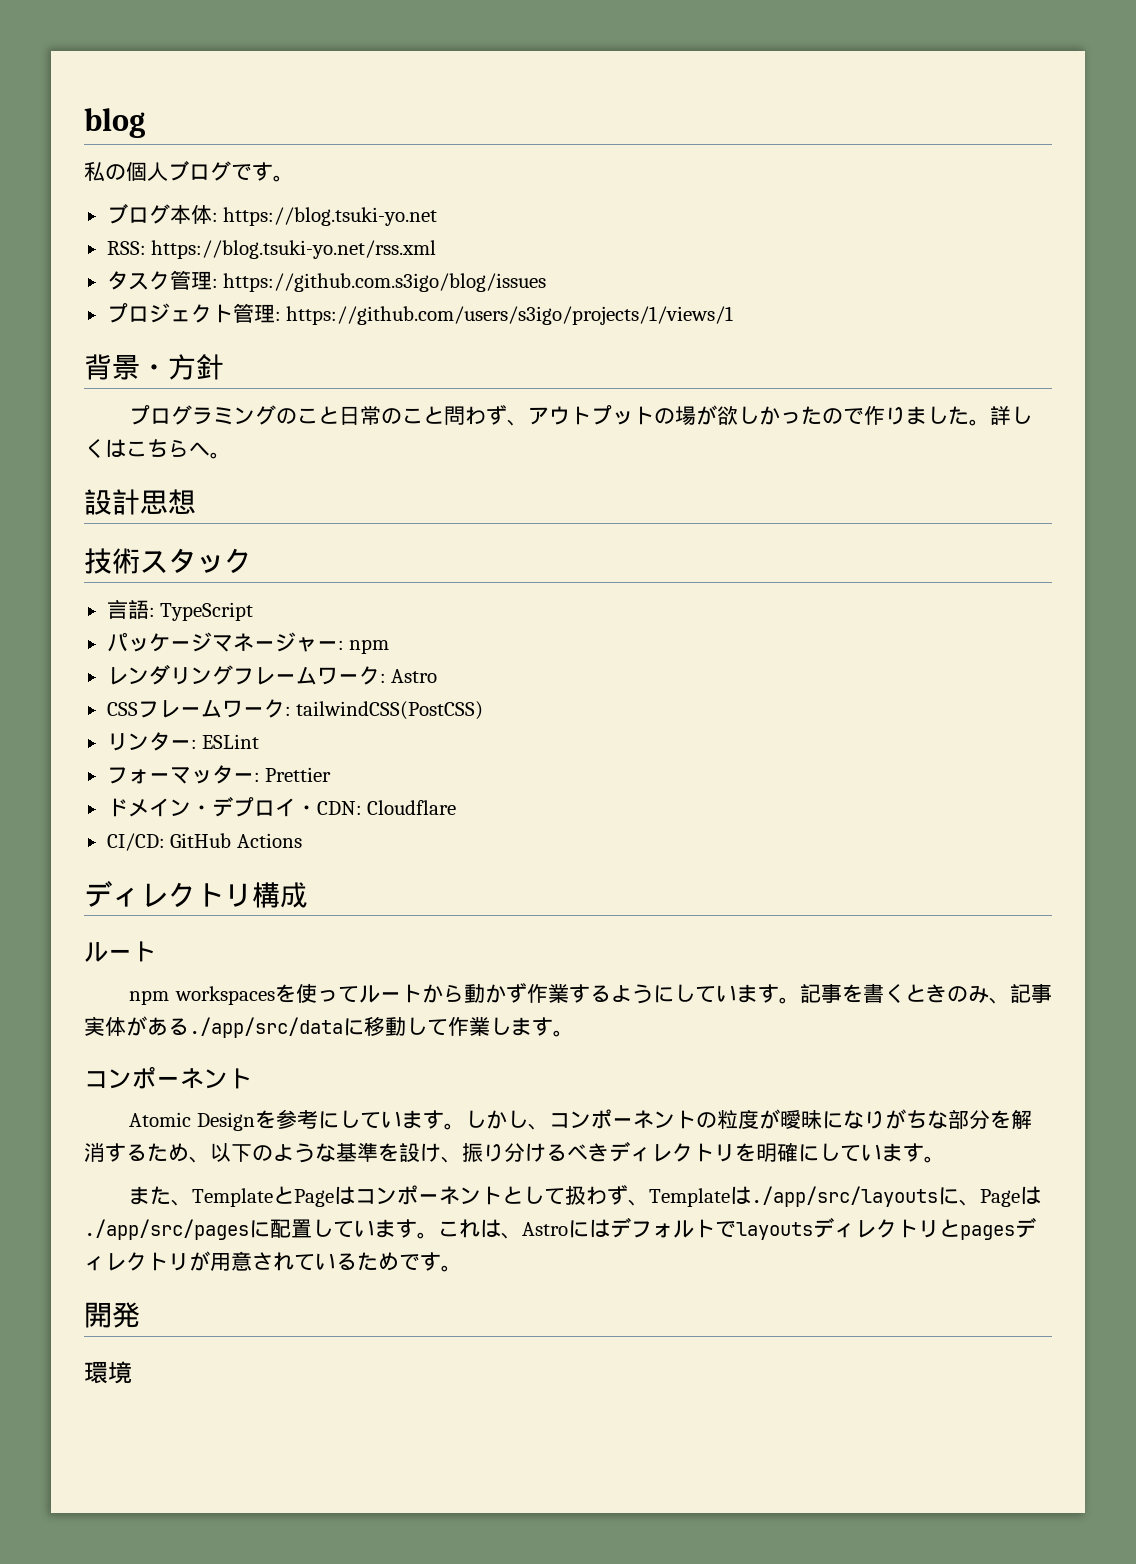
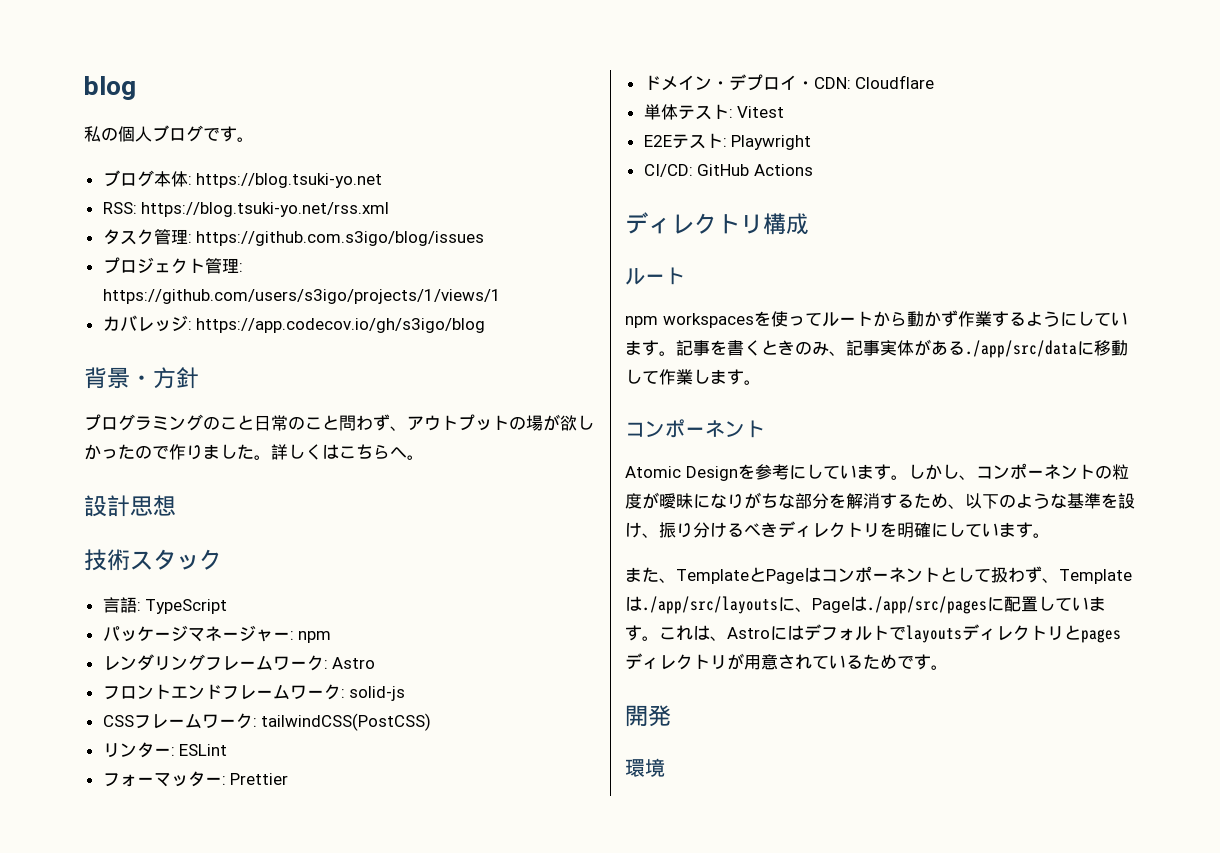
(734, 315) none -> [102,315,486,333] // カバレッジ: https://app.codecov.io/gh/s3igo/blog
(438, 676) none -> [102,684,406,701] // フロントエンドフレームワーク: solid-js
(457, 807) none -> [643,104,785,120] [643,133,812,150] // 単体テスト: Vitest // E2Eテスト: Playwright

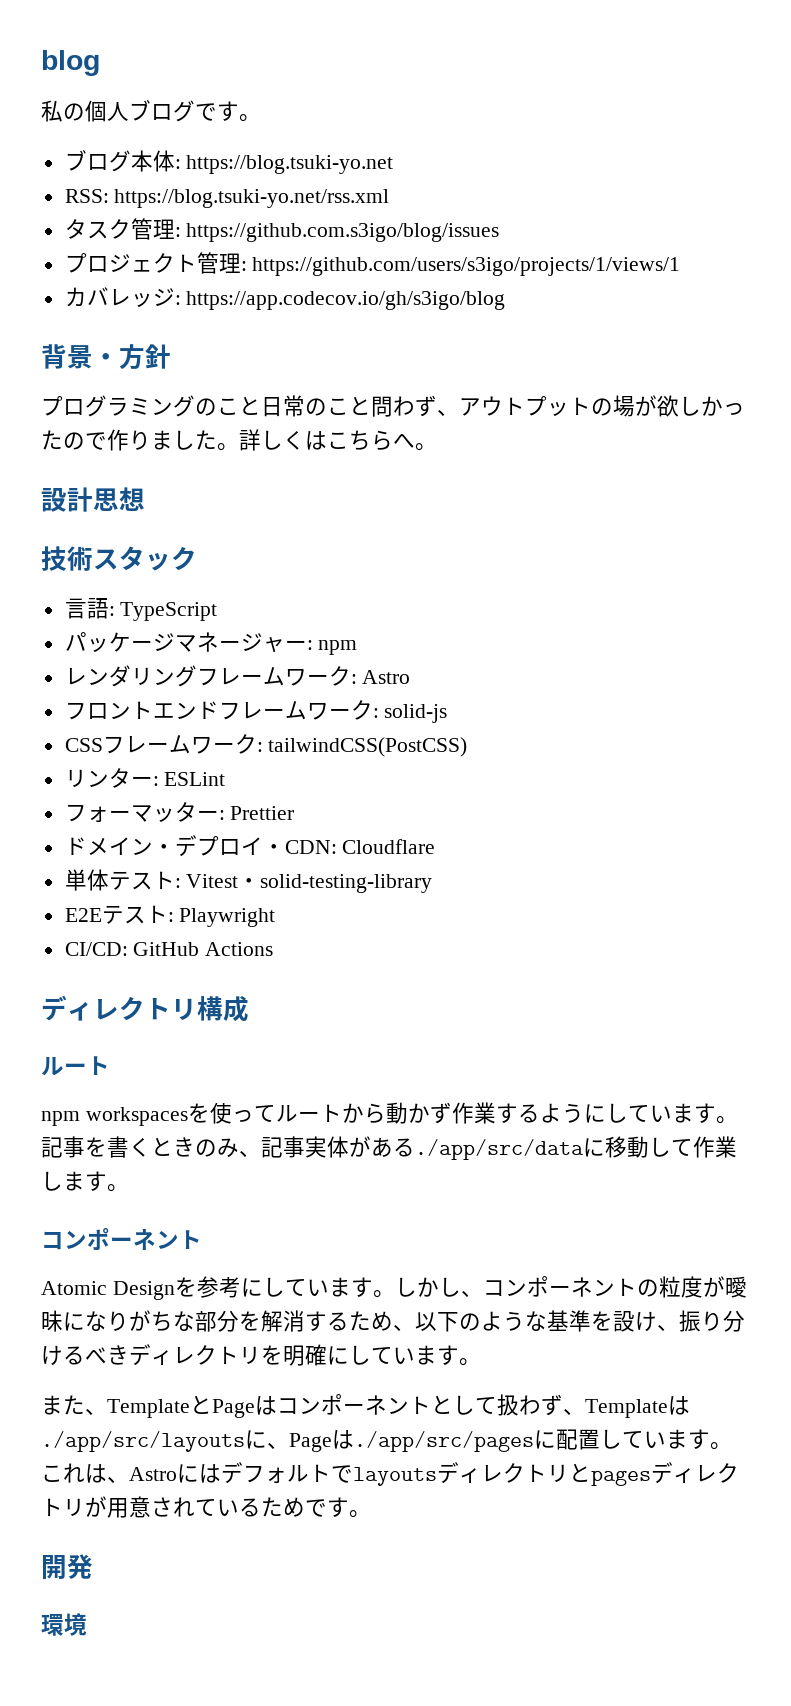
(785, 112) none -> [238,874,433,893] ・solid-testing-library

